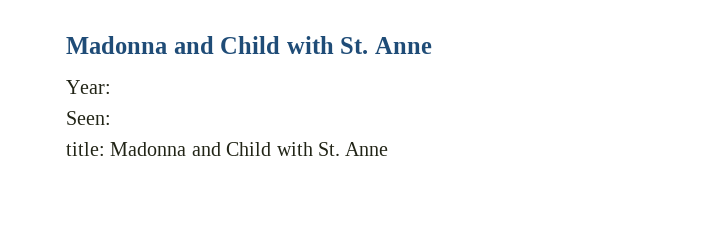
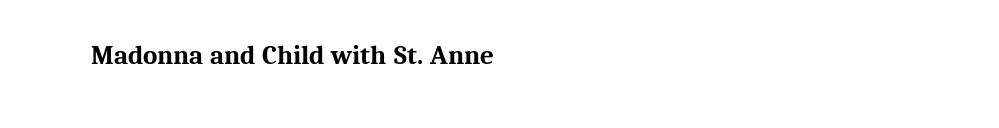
[66,36,433,54] [66,80,111,94] [66,111,111,125] [66,142,389,156] Madonna and Child with St. Anne // Year: // Seen: // title: Madonna and Child with St. Anne -> [91,45,494,64] Madonna and Child with St. Anne

